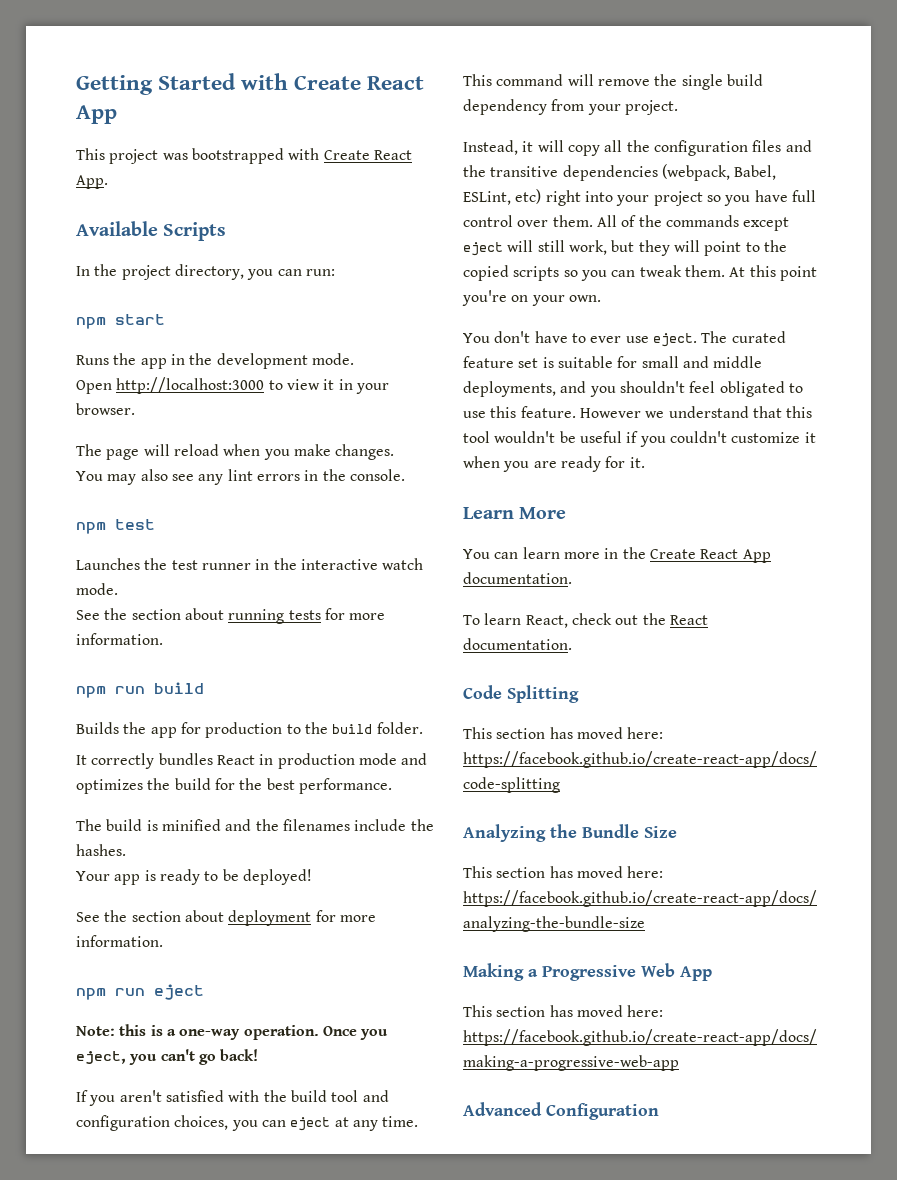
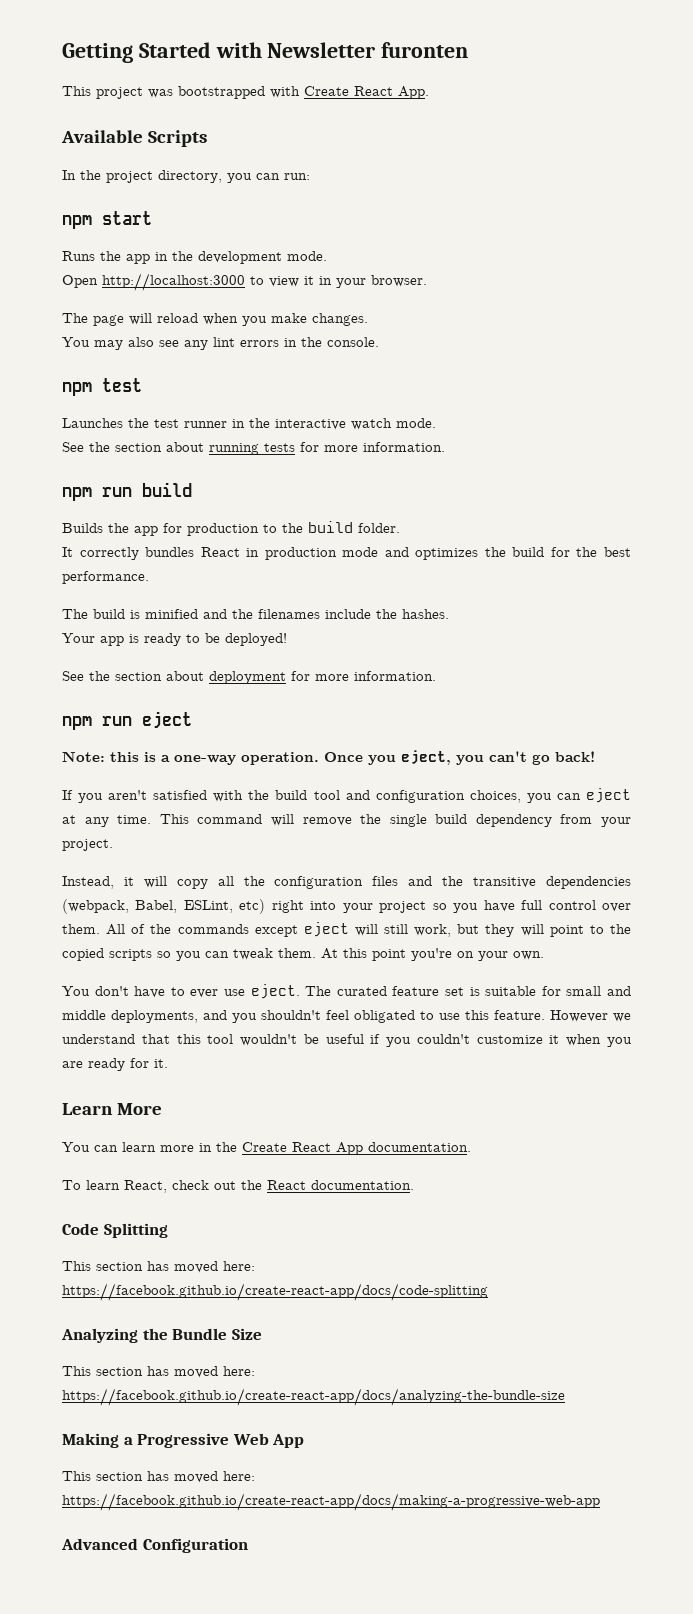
[294,75,425,90] [76,105,117,124] Create React App -> [267,42,469,58] Newsletter furonten

